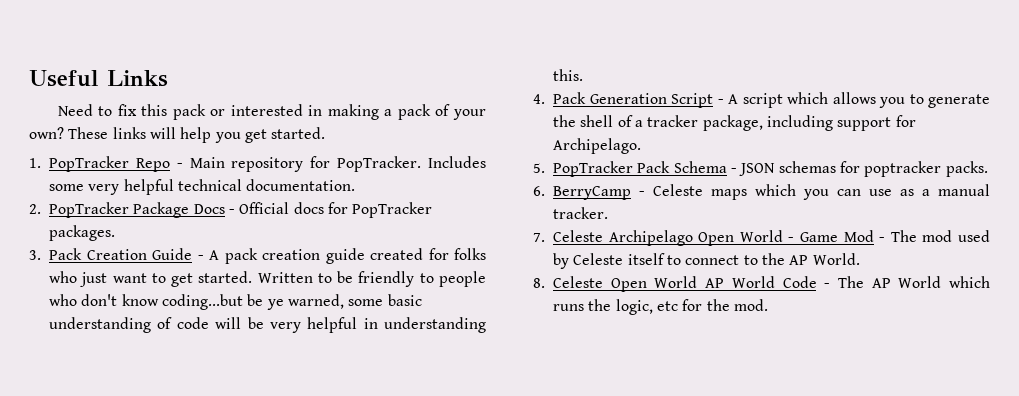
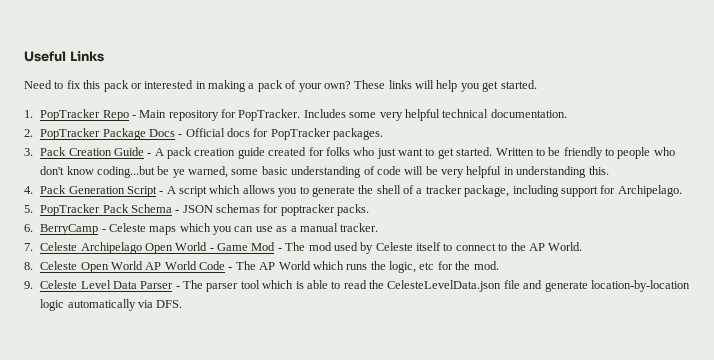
(768, 305) none -> [24,280,690,292] [40,299,183,311] // 9. Celeste Level Data Parser - The parser tool which is able to read the CelesteLevelData.json file and generate location-by-location logic automatically via DFS.

